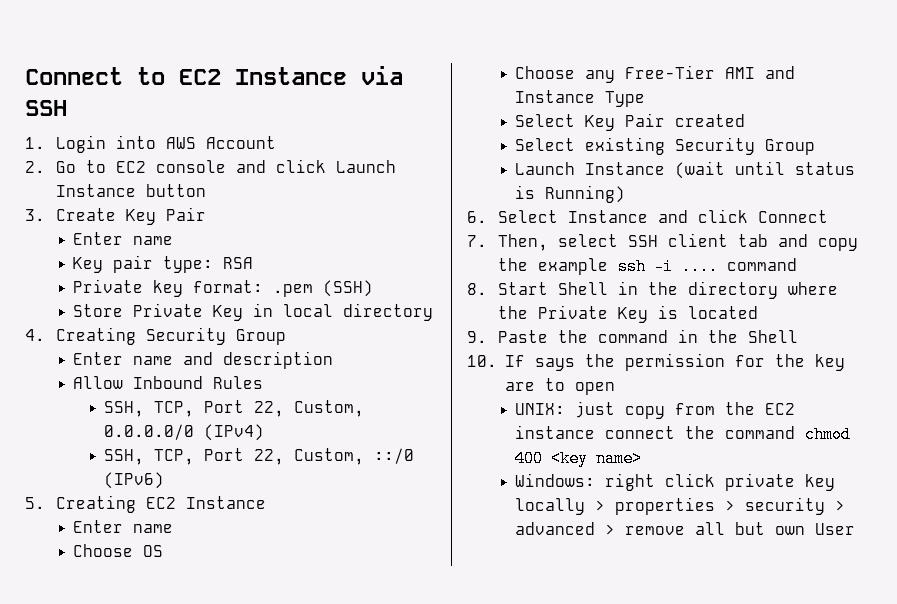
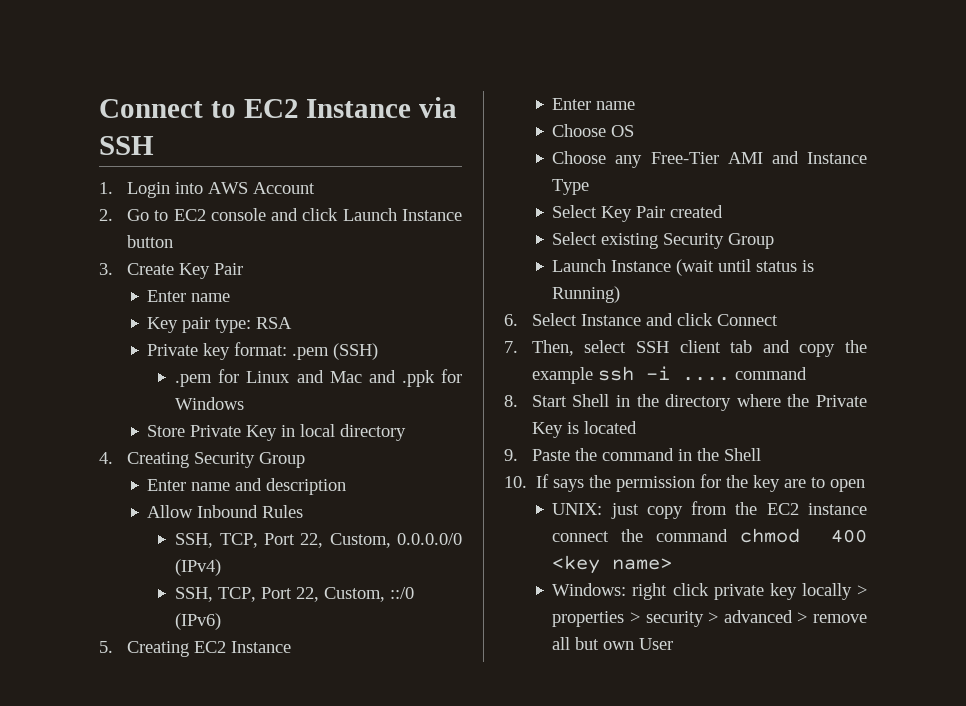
(373, 288) none -> [175,369,462,387] [175,397,245,410] // .pem for Linux and Mac and .ppk for Windows

